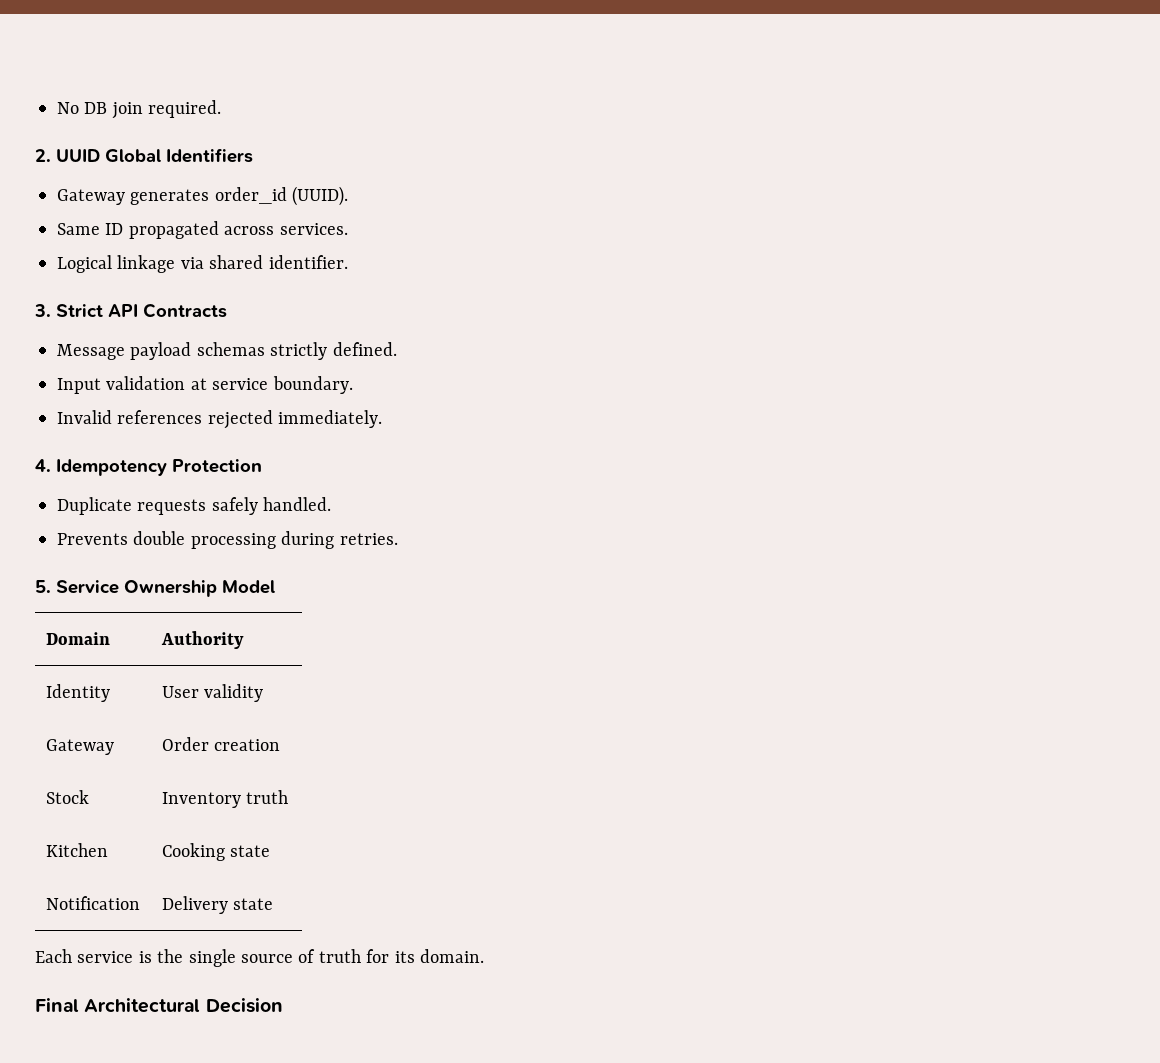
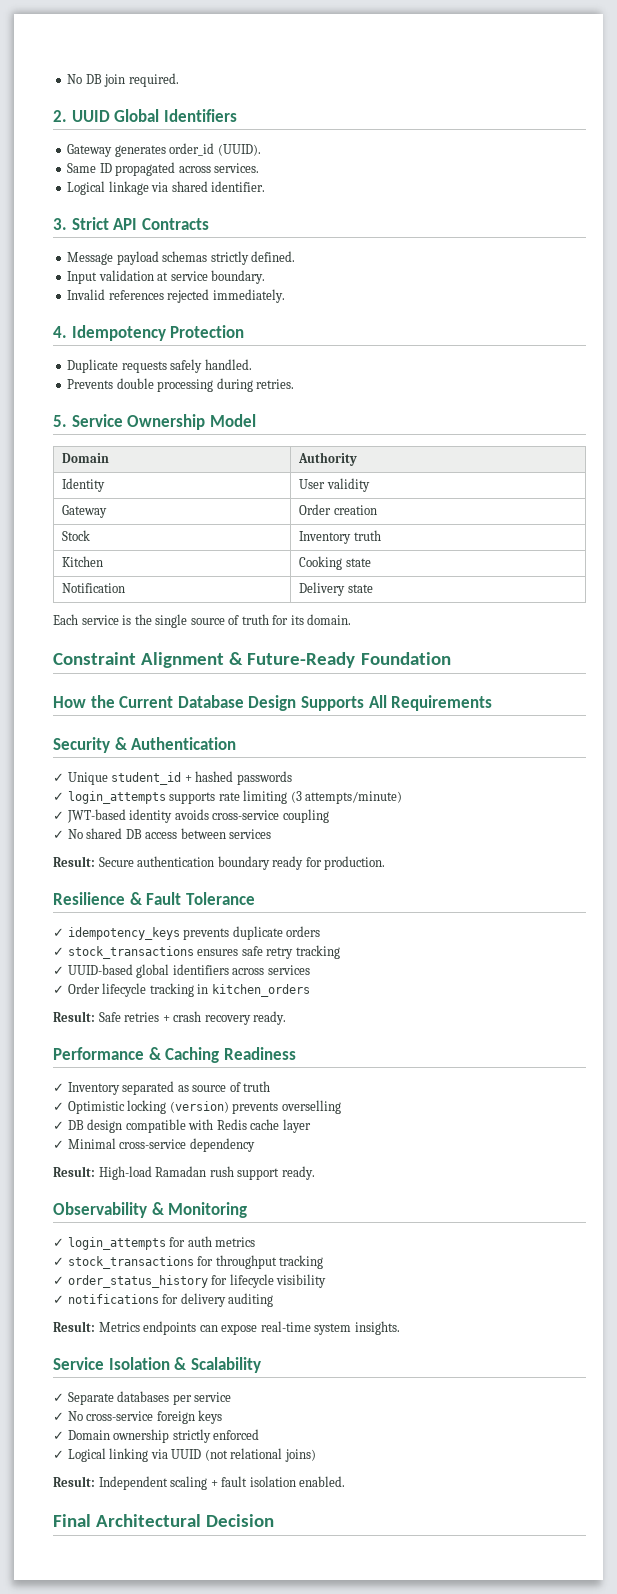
(484, 956) none -> [53,652,451,668] [53,695,493,711] [53,737,237,753] [53,771,292,785] [53,790,403,804] [53,809,329,823] [53,828,272,839] [53,856,386,870] [53,892,255,905] [53,926,321,940] [53,945,340,959] [53,964,310,978] [53,983,310,997] [53,1011,287,1025] [53,1047,296,1063] [53,1081,271,1095] [53,1100,341,1114] [53,1119,311,1133] [53,1138,255,1152] [53,1166,315,1180] [53,1202,248,1218] [53,1236,256,1250] [53,1255,324,1269] [53,1274,327,1288] [53,1293,274,1307] [53,1321,400,1335] [53,1357,261,1373] [53,1391,232,1405] [53,1410,223,1424] [53,1429,260,1443] [53,1448,316,1462] [53,1476,346,1490] // Constraint Alignment & Future-Ready Foundation // How the Current Database Design Supports All Requirements // Security & Authentication // ✓ Unique student_id + hashed passwords // ✓ login_attempts supports rate limiting (3 attempts/minute) // ✓ JWT-based identity avoids cross-service coupling // ✓ No shared DB access between services // Result: Secure authentication boundary ready for production. // Resilience & Fault Tolerance // ✓ idempotency_keys prevents duplicate orders // ✓ stock_transactions ensures safe retry tracking // ✓ UUID-based global identifiers across services // ✓ Order lifecycle tracking in kitchen_orders // Result: Safe retries + crash recovery ready. // Performance & Caching Readiness // ✓ Inventory separated as source of truth // ✓ Optimistic locking (version) prevents overselling // ✓ DB design compatible with Redis cache layer // ✓ Minimal cross-service dependency // Result: High-load Ramadan rush support ready. // Observability & Monitoring // ✓ login_attempts for auth metrics // ✓ stock_transactions for throughput tracking // ✓ order_status_history for lifecycle visibility // ✓ notifications for delivery auditing // Result: Metrics endpoints can expose real-time system insights. // Service Isolation & Scalability // ✓ Separate databases per service // ✓ No cross-service foreign keys // ✓ Domain ownership strictly enforced // ✓ Logical linking via UUID (not relational joins) // Result: Independent scaling + fault isolation enabled.

